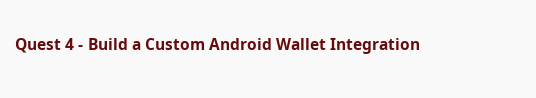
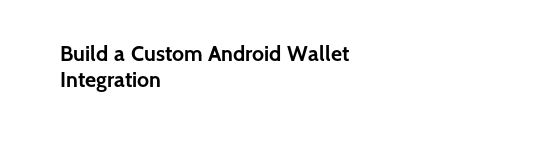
[15,38,84,53] Quest 4 - -> (60, 53) none

